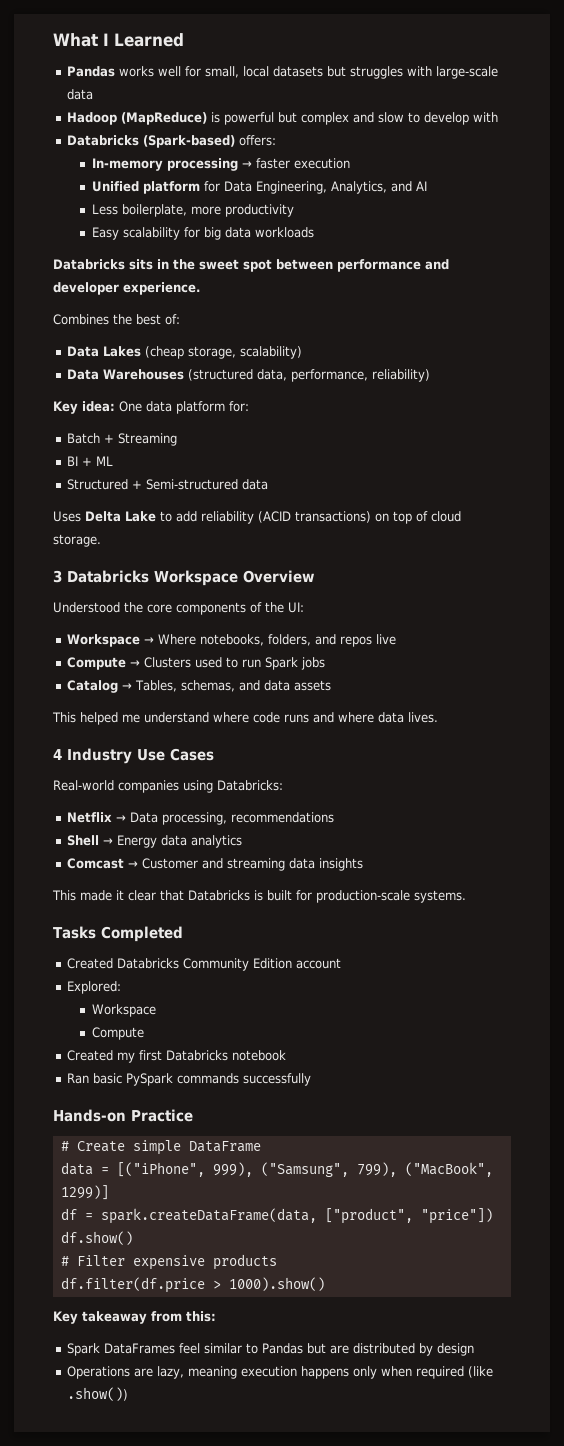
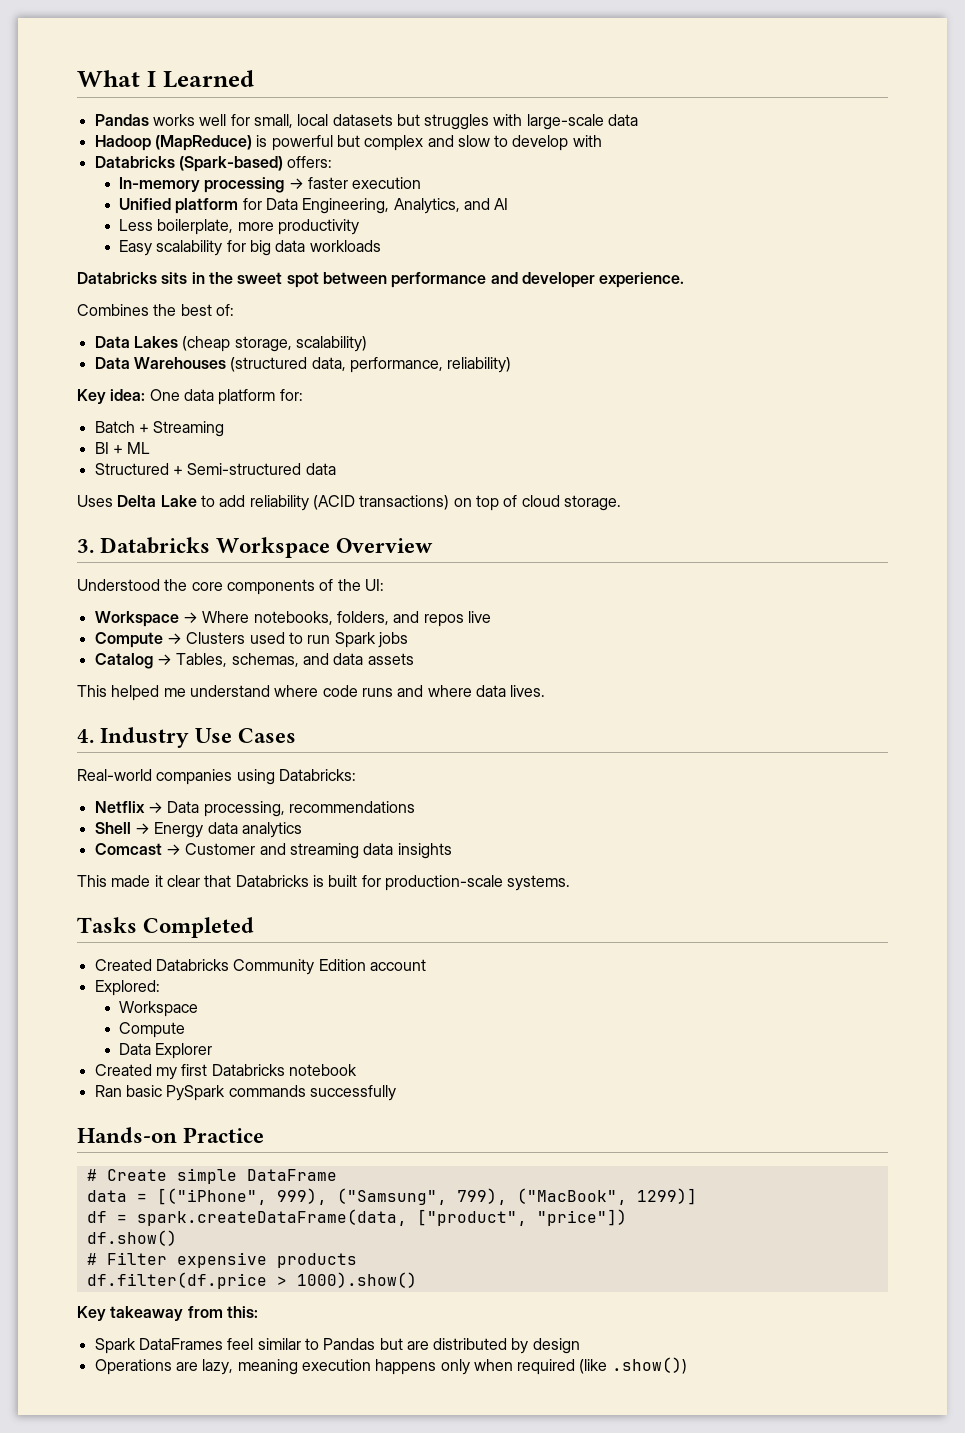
[53,570,62,583] 3 -> [77,539,94,553] 3.
[53,749,62,760] 4 -> [77,729,94,743] 4.
(144, 1033) none -> [119,1043,213,1059] // Data Explorer

